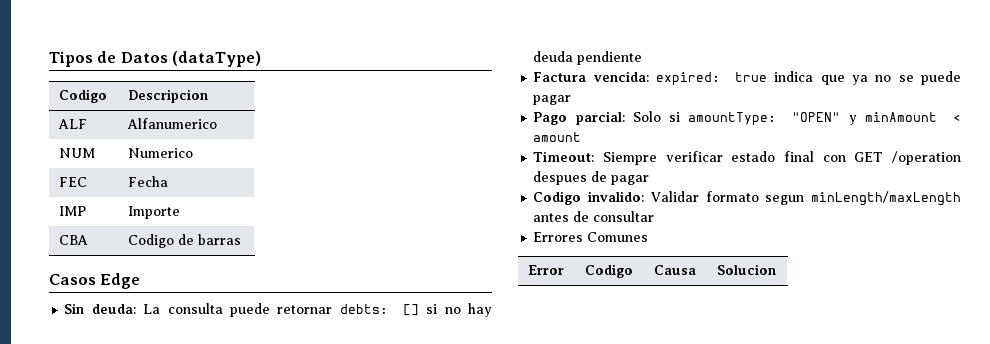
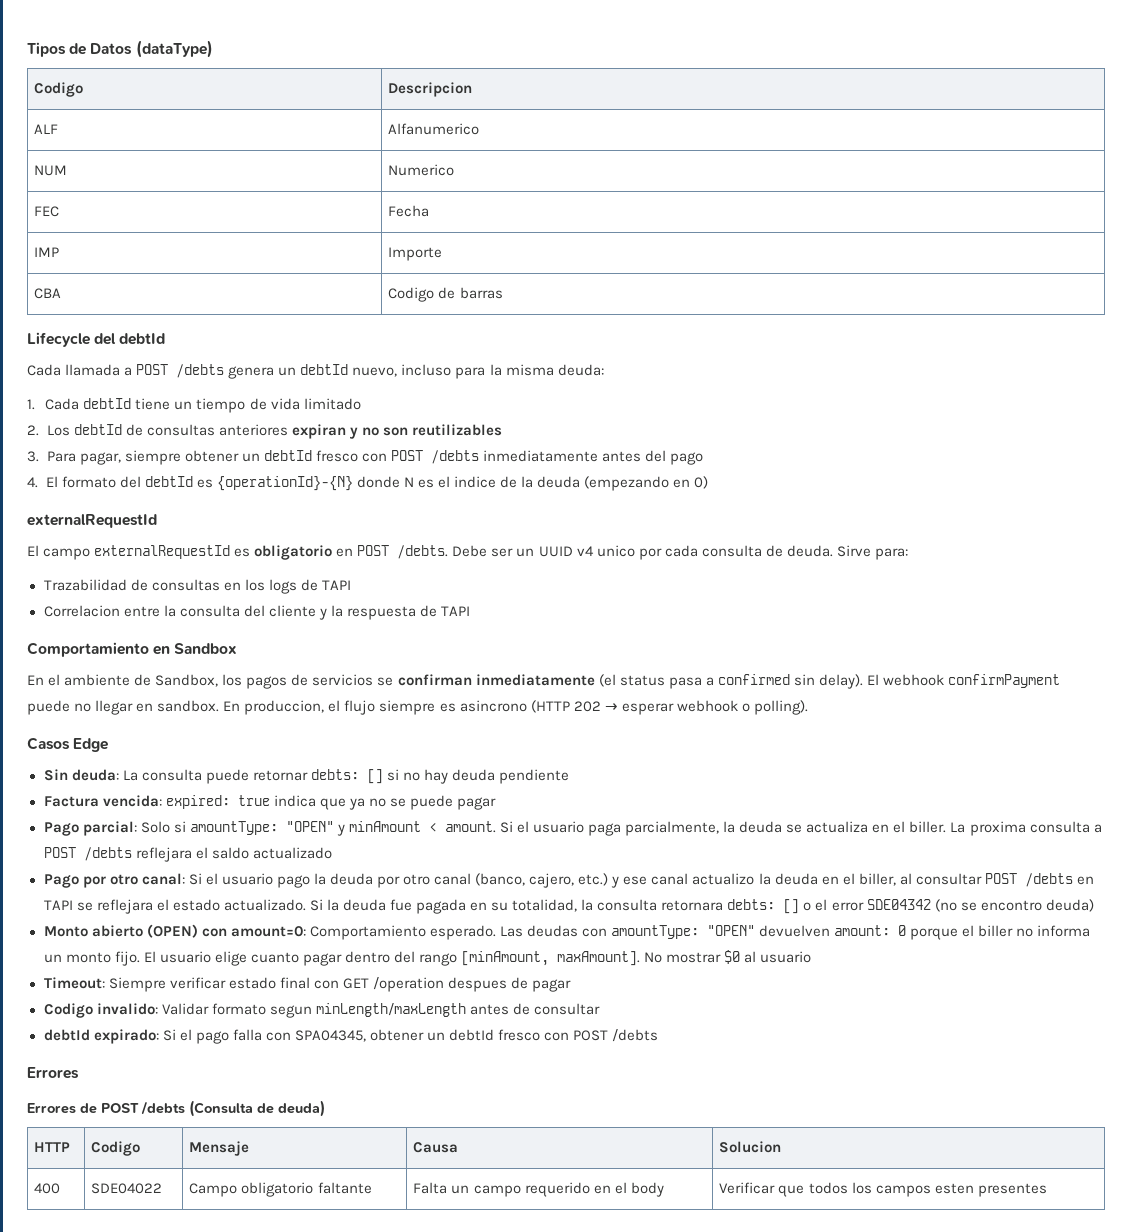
(242, 239) none -> [27,332,166,347] [27,364,604,379] [27,398,361,413] [27,424,502,439] [27,450,704,465] [27,476,709,491] [27,514,157,528] [27,545,908,560] [43,579,351,594] [43,605,471,620] [27,642,238,657] [27,674,1061,689] [27,700,808,715] // Lifecycle del debtId // Cada llamada a POST /debts genera un debtId nuevo, incluso para la misma deuda: // 1. Cada debtId tiene un tiempo de vida limitado // 2. Los debtId de consultas anteriores expiran y no son reutilizables // 3. Para pagar, siempre obtener un debtId fresco con POST /debts inmediatamente antes del pago // 4. El formato del debtId es {operationId}-{N} donde N es el indice de la deuda (empezando en 0) // externalRequestId // El campo externalRequestId es obligatorio en POST /debts. Debe ser un UUID v4 unico por cada consulta de deuda. Sirve para: // Trazabilidad de consultas en los logs de TAPI // Correlacion entre la consulta del cliente y la respuesta de TAPI // Comportamiento en Sandbox // En el ambiente de Sandbox, los pagos de servicios se confirman inmediatamente (el status pasa a confirmed sin delay). El webhook confirmPayment puede no llegar en sandbox. En produccion, el flujo siempre es asincrono (HTTP 202 → esperar webhook o polling).
[533,132,582,142] amount -> [444,821,1102,836] [43,847,332,862] [43,873,1094,888] [43,899,1094,914] [43,924,1091,940] [43,950,812,966] amount. Si el usuario paga parcialmente, la deuda se actualiza en el biller. La proxima consulta a POST /debts reflejara el saldo actualizado // Pago por otro canal: Si el usuario pago la deuda por otro canal (banco, cajero, etc.) y ese canal actualizo la deuda en el biller, al consultar POST /debts en TAPI se reflejara el estado actualizado. Si la deuda fue pagada en su totalidad, la consulta retornara debts: [] o el error SDE04342 (no se encontro deuda) // Monto abierto (OPEN) con amount=0: Comportamiento esperado. Las deudas con amountType: "OPEN" devuelven amount: 0 porque el biller no informa un monto fijo. El usuario elige cuanto pagar dentro del rango [minAmount, maxAmount]. No mostrar $0 al usuario
[533,232,649,242] [528,265,565,275] [585,264,634,278] Errores Comunes // Error | Codigo -> [43,1029,659,1044] [27,1067,79,1079] [27,1100,325,1117] [34,1142,71,1152] [91,1141,141,1156] [189,1141,250,1156] debtId expirado: Si el pago falla con SPA04345, obtener un debtId fresco con POST /debts // Errores // Errores de POST /debts (Consulta de deuda) // HTTP | Codigo | Mensaje
(777, 269) none -> [34,1183,61,1194] [91,1183,163,1194] [189,1182,372,1197] [413,1182,664,1197] [719,1182,1047,1197] // 400 | SDE04022 | Campo obligatorio faltante | Falta un campo requerido en el body | Verificar que todos los campos esten presentes

